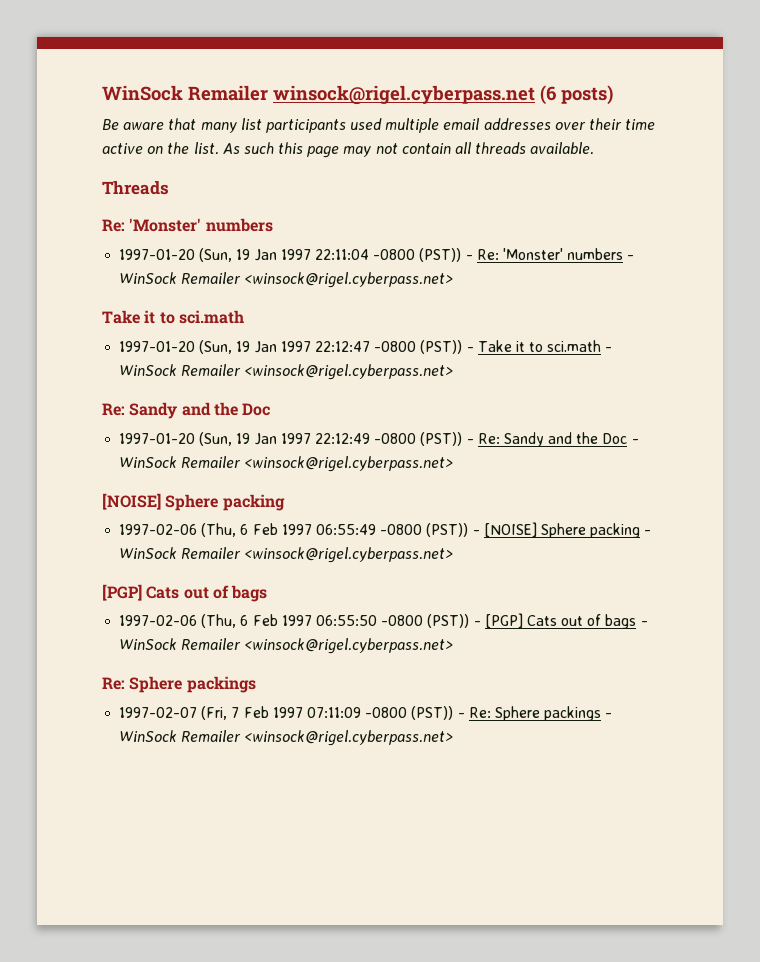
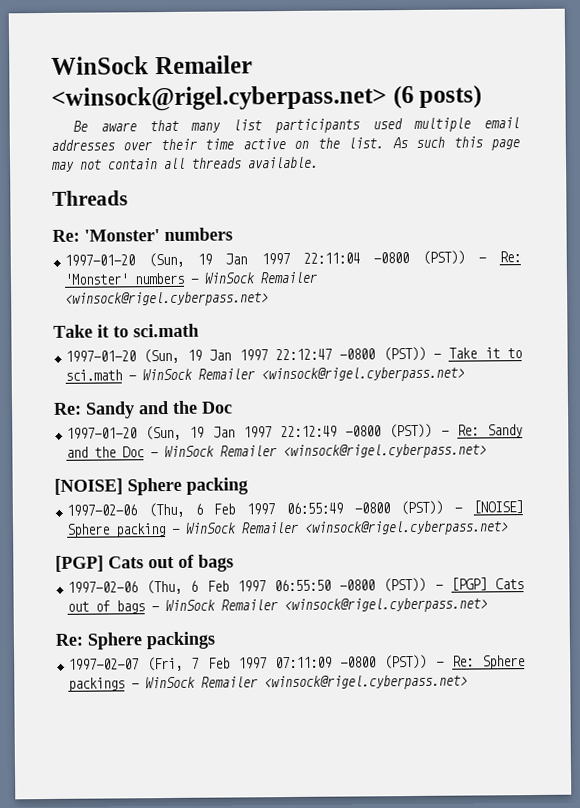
[102,85,535,105] WinSock Remailer winsock@rigel.cyberpass.net -> [51,55,253,75] [51,85,387,112] WinSock Remailer <winsock@rigel.cyberpass.net>

